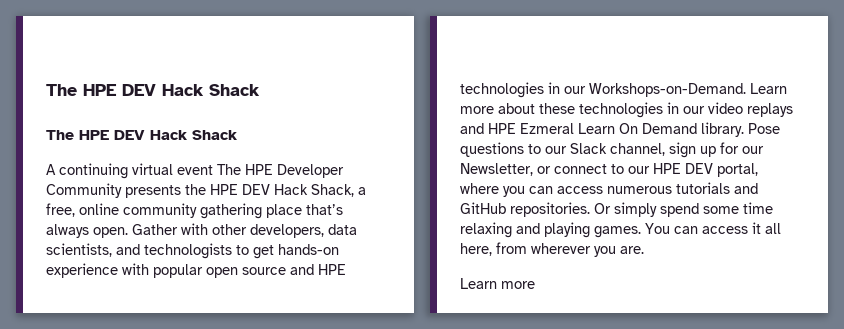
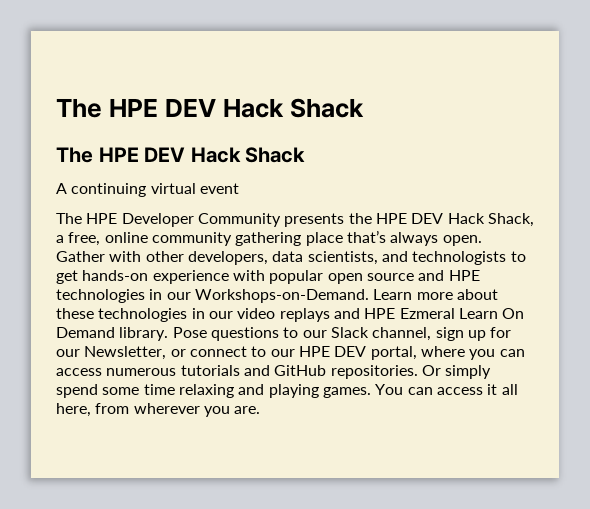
(213, 170) none -> (239, 188) //
[460,278,535,289] // Learn more -> (261, 410) none

